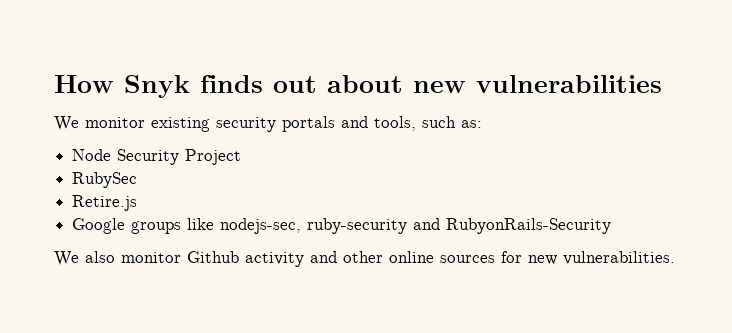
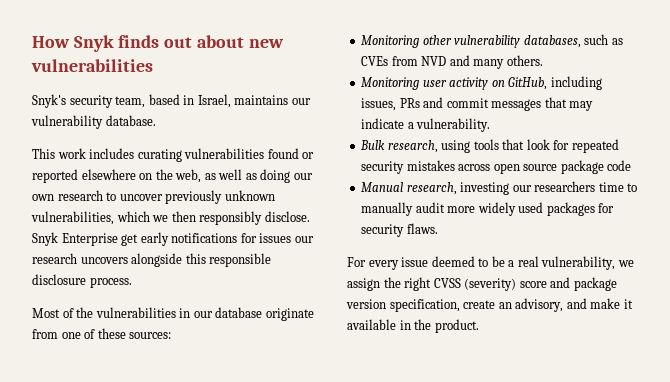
[54,116,482,132] [72,149,242,165] [72,172,138,188] [72,195,138,211] [72,218,612,234] [54,251,675,267] We monitor existing security portals and tools, such as: // Node Security Project // RubySec // Retire.js // Google groups like nodejs-sec, ruby-security and RubyonRails-Security // We also monitor Github activity and other online sources for new vulnerabilities. -> [32,94,311,108] [31,115,156,129] [32,148,315,162] [32,169,313,183] [32,190,275,204] [31,211,310,225] [32,232,314,246] [32,253,272,267] [32,274,132,288] [32,307,314,321] [32,328,172,339] [361,34,623,48] [361,55,543,69] [361,76,602,90] [361,97,594,111] [361,118,491,132] [360,139,619,153] [361,160,632,174] [361,181,638,195] [361,202,615,216] [361,223,438,237] [347,256,634,270] [347,277,617,291] [346,298,633,312] [347,319,479,333] Snyk's security team, based in Israel, maintains our vulnerability database. // This work includes curating vulnerabilities found or reported elsewhere on the web, as well as doing our own research to uncover previously unknown vulnerabilities, which we then responsibly disclose. Snyk Enterprise get early notifications for issues our research uncovers alongside this responsible disclosure process. // Most of the vulnerabilities in our database originate from one of these sources: // Monitoring other vulnerability databases, such as CVEs from NVD and many others. // Monitoring user activity on GitHub, including issues, PRs and commit messages that may indicate a vulnerability. // Bulk research, using tools that look for repeated security mistakes across open source package code // Manual research, investing our researchers time to manually audit more widely used packages for security flaws. // For every issue deemed to be a real vulnerability, we assign the right CVSS (severity) score and package version specification, create an advisory, and make it available in the product.

